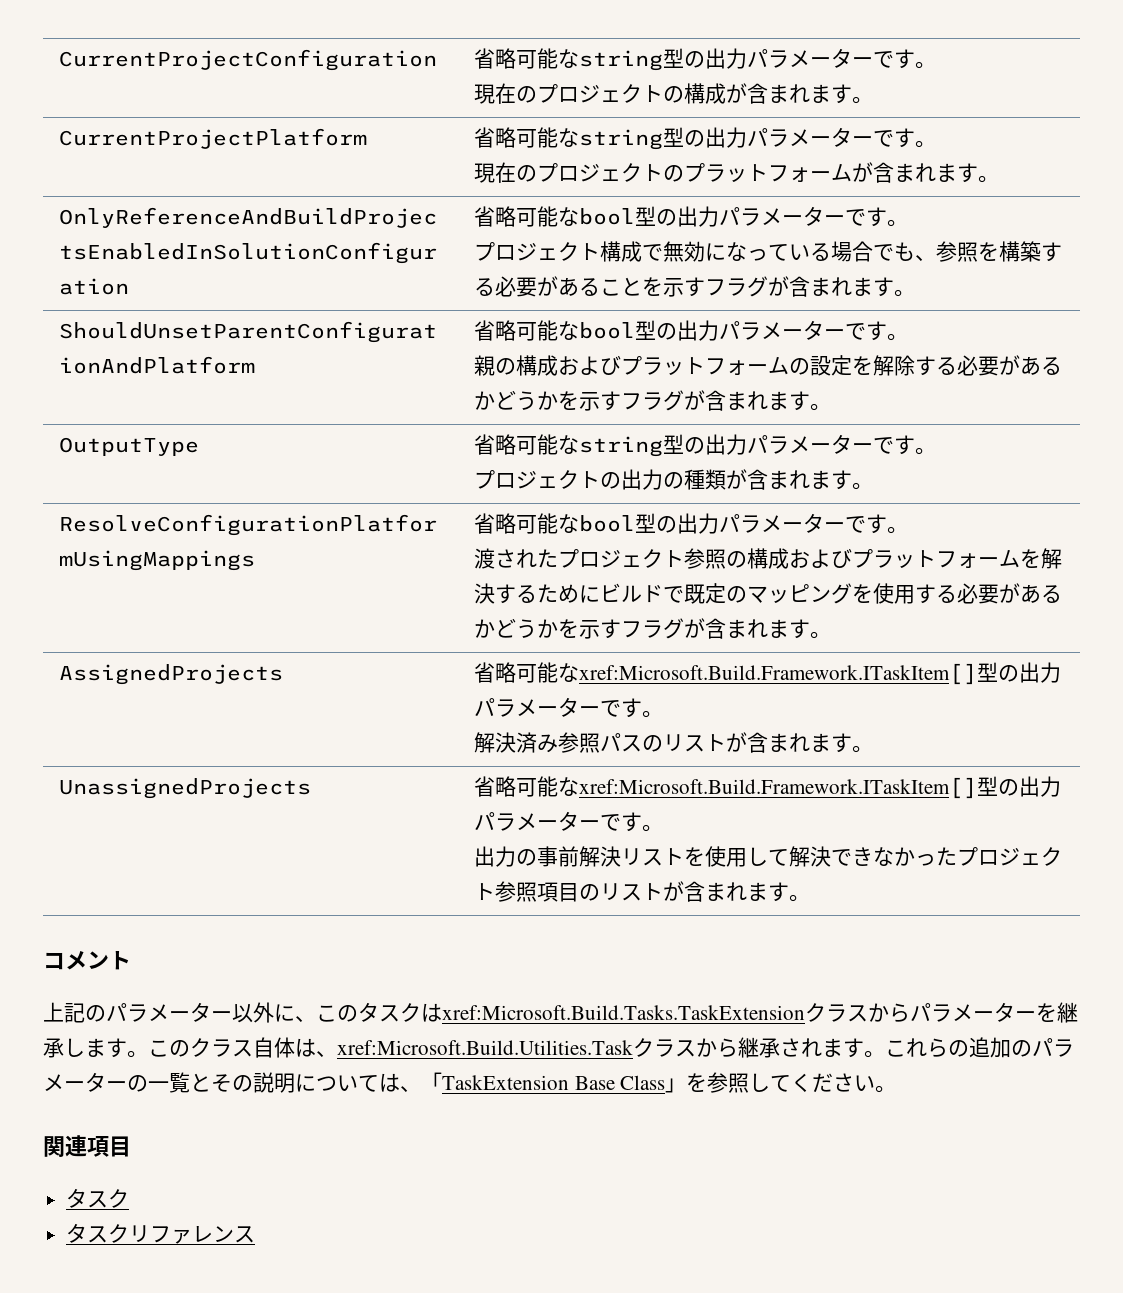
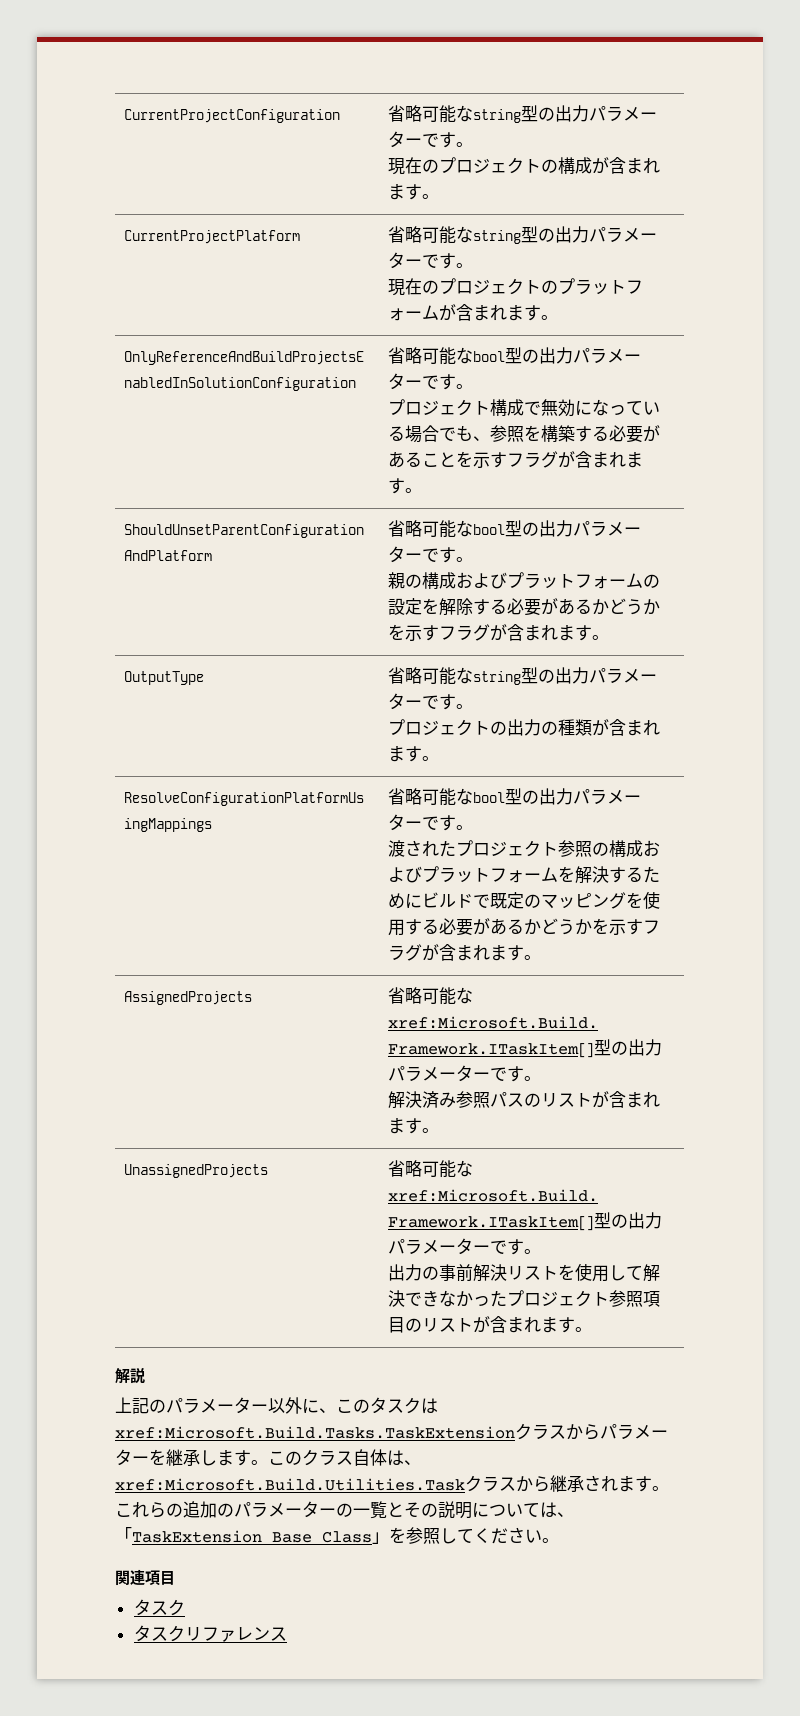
[43,951,131,970] コメント -> [115,1367,145,1384] 解説

